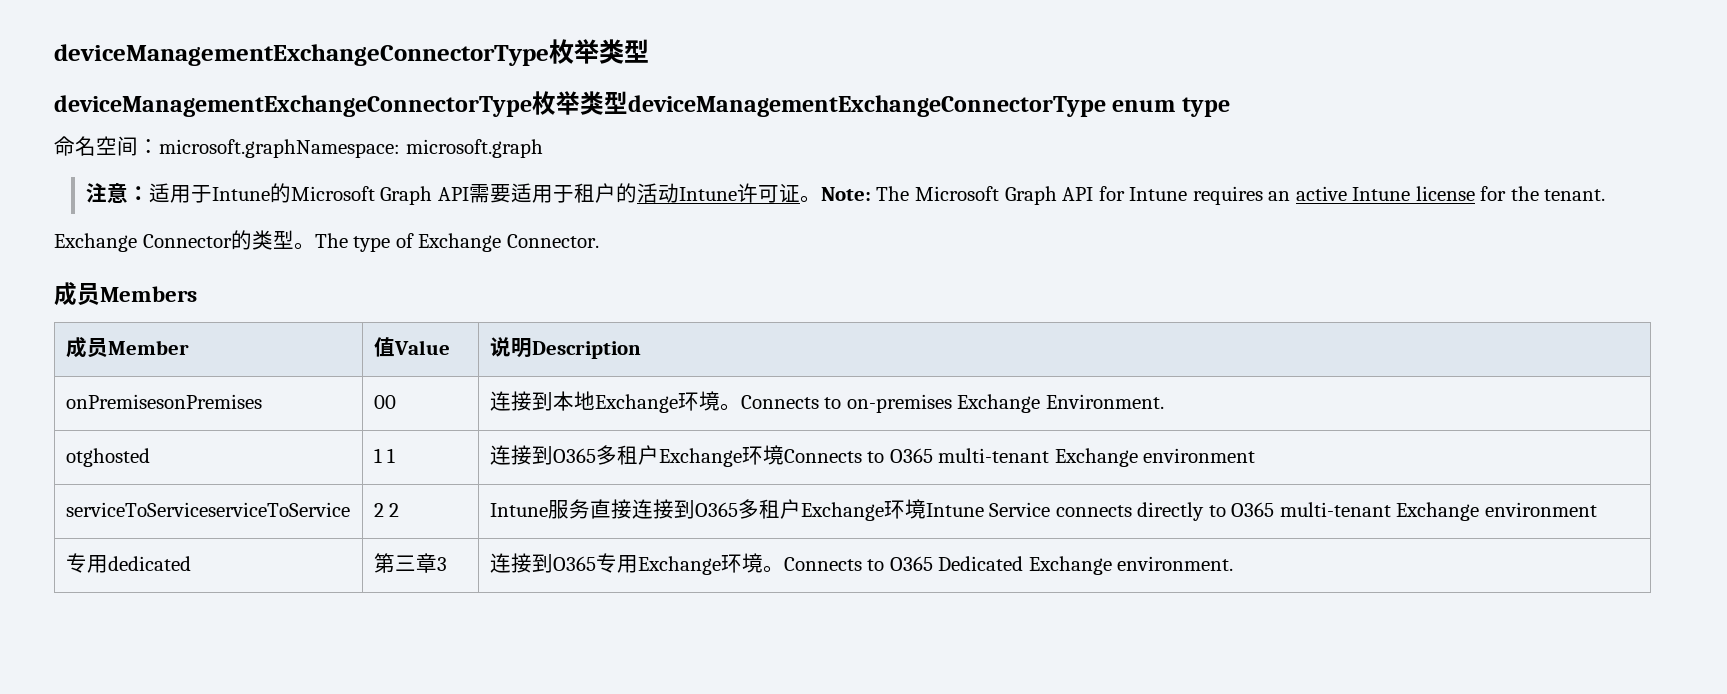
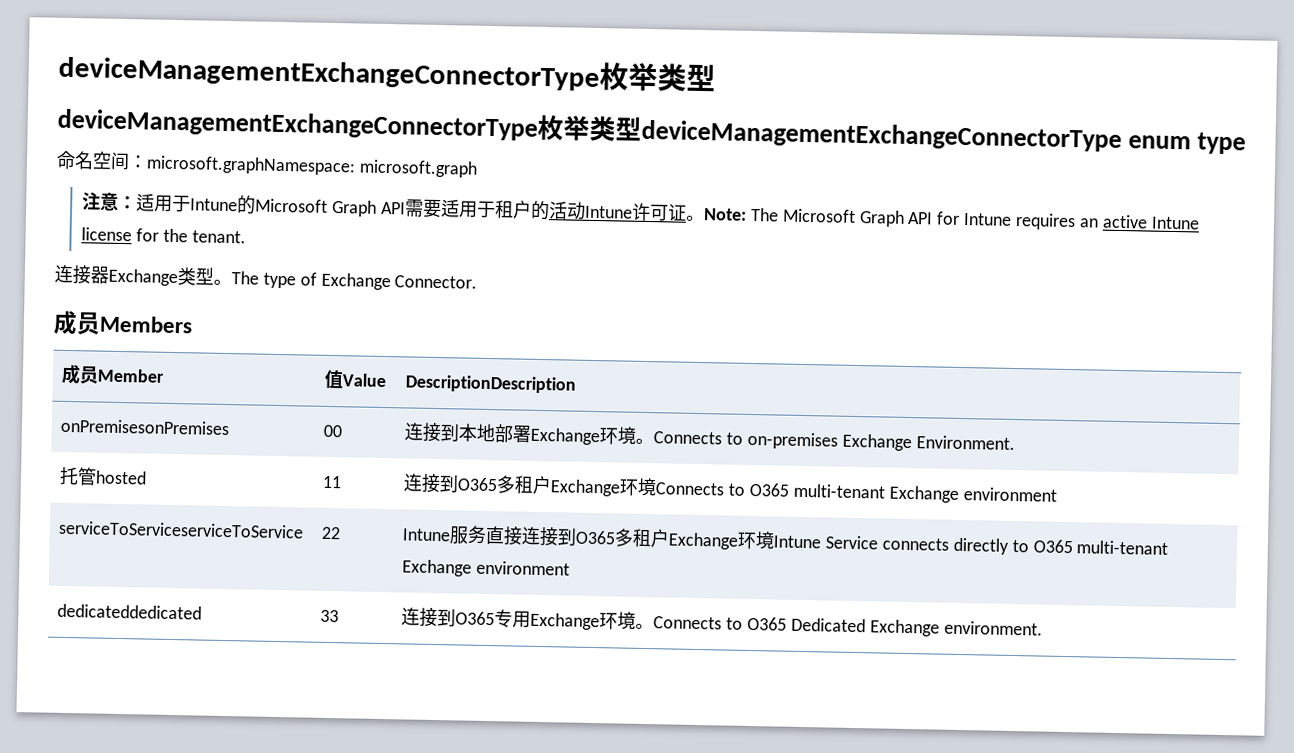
[54,230,252,252] Exchange Connector的 -> [54,264,178,287] 连接器Exchange
[489,337,641,359] 说明Description -> [405,374,577,394] DescriptionDescription
(595, 400) none -> [494,424,533,443] 部署
[65,448,150,467] [373,448,396,463] otghosted | 1 1 -> [59,466,148,486] [322,475,343,489] 托管hosted | 11
[373,503,400,517] 2 2 -> [321,526,342,540] 22
[65,553,191,573] [373,553,447,573] 专用dedicated | 第三章3 -> [57,603,203,620] [320,609,340,623] dedicateddedicated | 33

